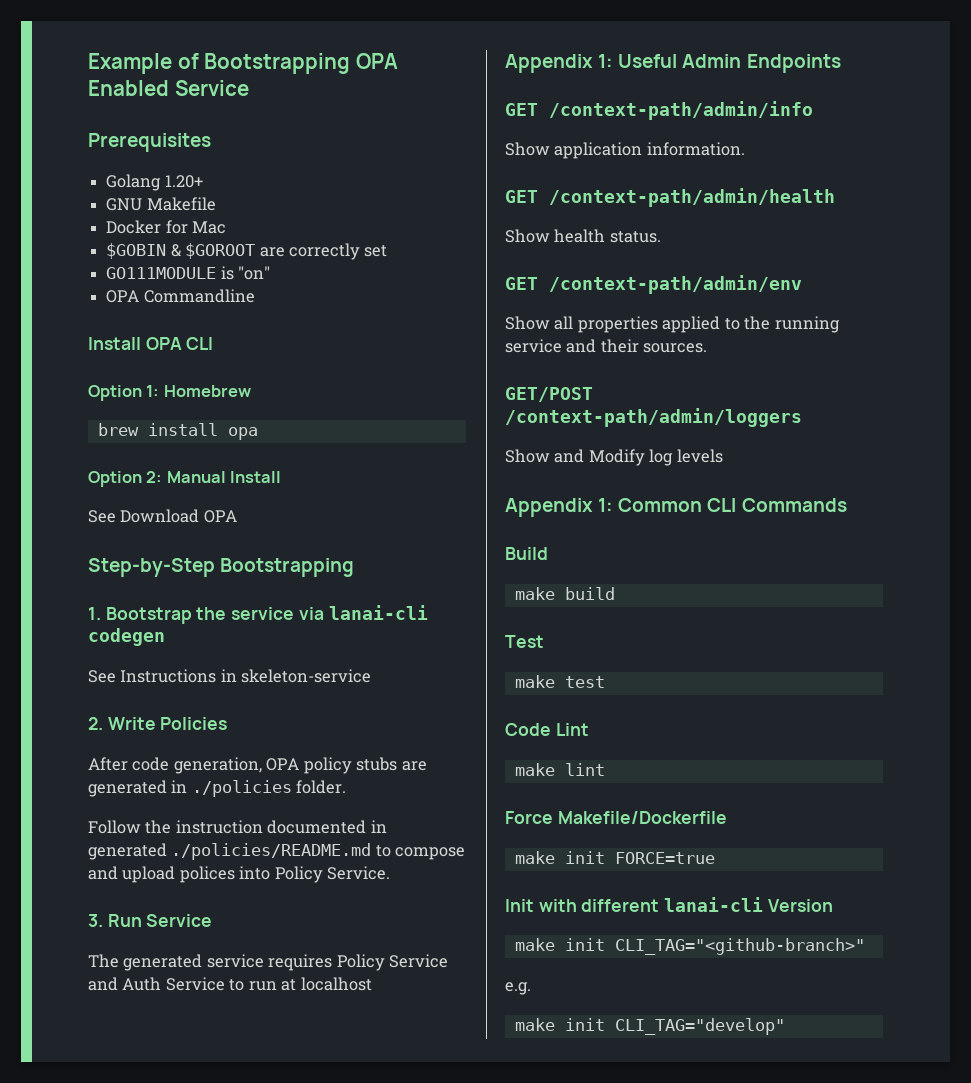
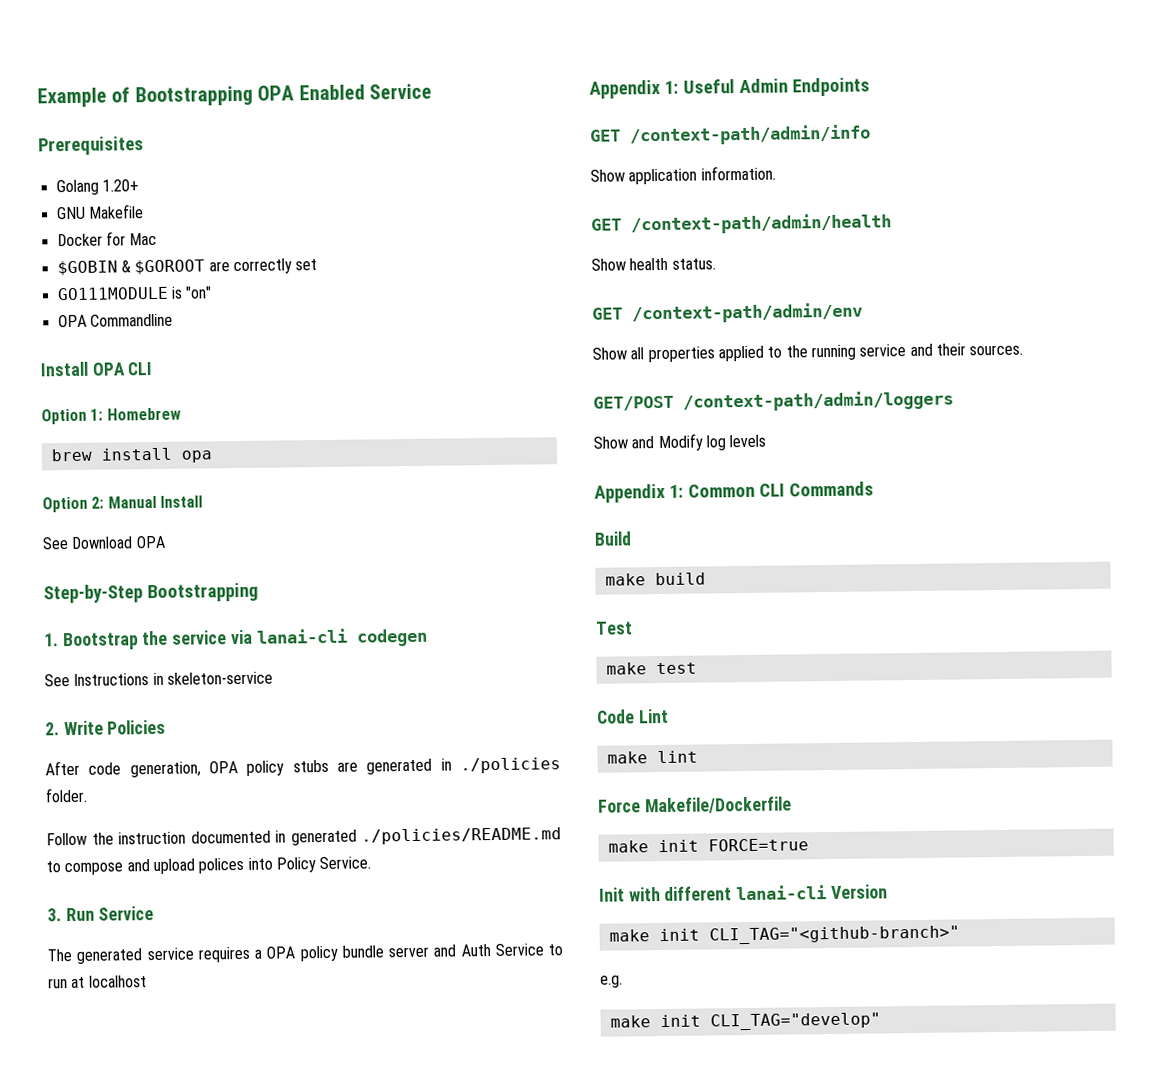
[336,954,449,971] Policy Service -> [254,945,429,962] a OPA policy bundle server

